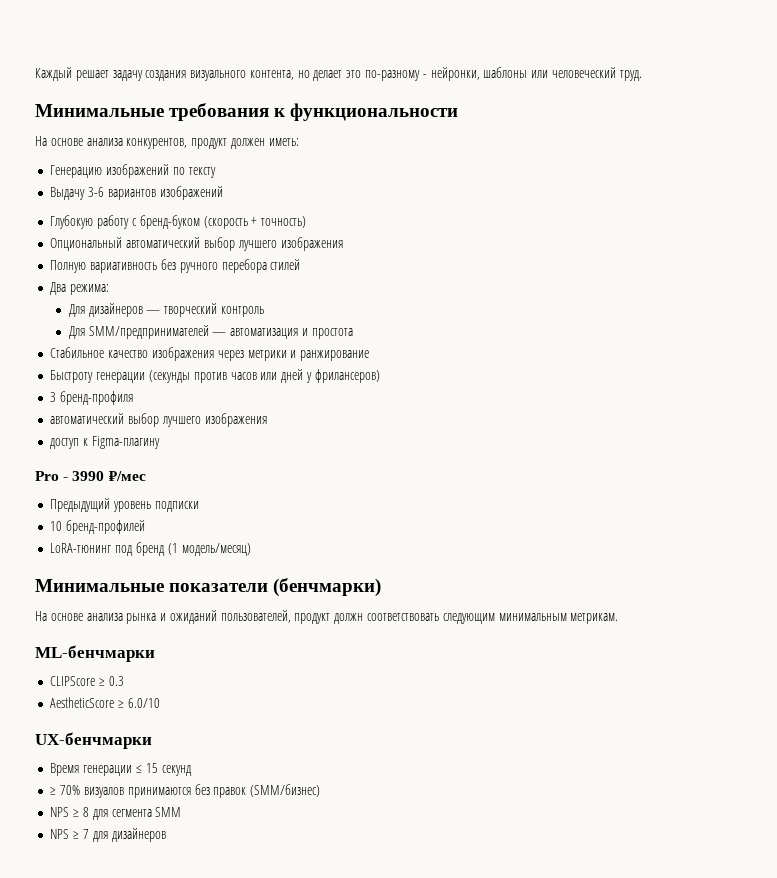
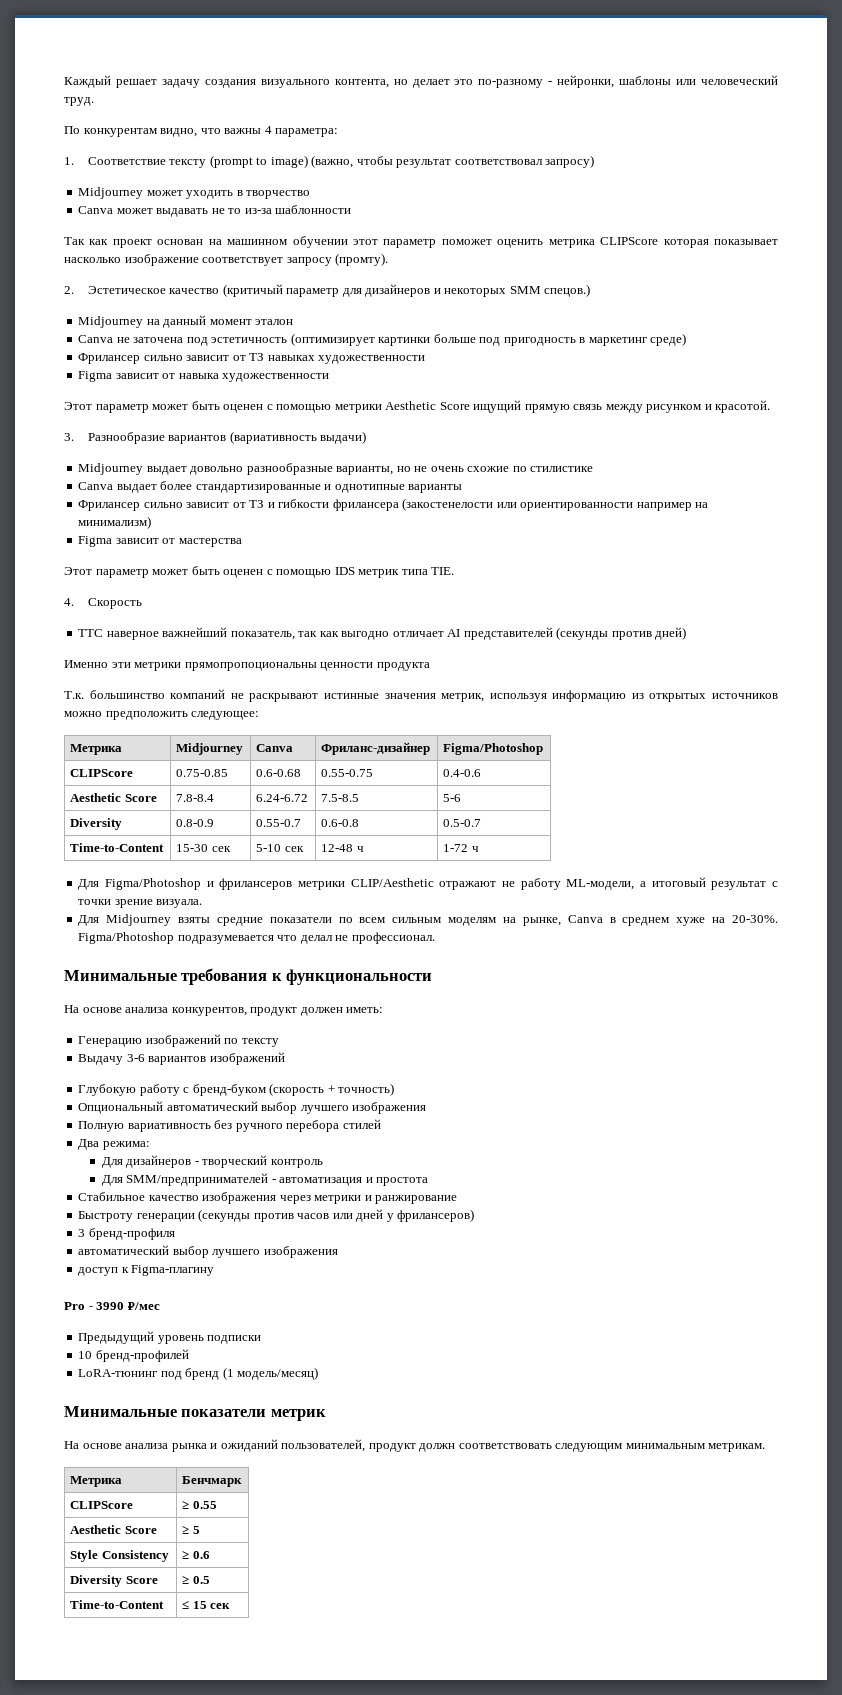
(642, 75) none -> [64,126,339,137] [64,155,595,168] [78,187,311,199] [78,205,352,217] [64,236,779,248] [64,253,389,266] [64,284,591,297] [78,315,294,328] [78,333,687,346] [78,353,426,364] [78,371,330,382] [64,400,771,413] [64,431,367,444] [78,463,594,475] [78,481,463,493] [78,498,709,511] [78,516,152,529] [78,536,242,547] [64,566,455,578] [64,598,142,609] [78,627,687,640] [64,660,430,671] [64,689,779,702] [64,711,260,720] [70,744,123,755] [176,743,244,755] [256,744,294,752] [321,742,431,755] [443,743,544,755] [70,769,134,777] [176,769,229,777] [256,769,302,777] [321,769,374,777] [443,769,482,777] [70,793,157,802] [176,794,215,802] [256,794,309,802] [321,794,360,802] [443,794,462,802] [70,818,123,830] [176,819,215,827] [256,819,302,827] [321,819,360,827] [443,819,482,827] [70,843,165,852] [176,844,231,852] [256,844,304,852] [321,844,364,852] [443,844,479,852] [78,877,778,890] [78,899,203,908] [78,914,779,926] [78,932,435,944] // По конкурентам видно, что важны 4 параметра: // 1. Соответствие тексту (prompt to image) (важно, чтобы результат соответствовал запросу) // Midjourney может уходить в творчество // Canva может выдавать не то из-за шаблонности // Так как проект основан на машинном обучении этот параметр поможет оценить метрика CLIPScore которая показывает насколько изображение соответствует запросу (промту). // 2. Эстетическое качество (критичый параметр для дизайнеров и некоторых SMM спецов.) // Midjourney на данный момент эталон // Canva не заточена под эстетичность (оптимизирует картинки больше под пригодность в маркетинг среде) // Фрилансер сильно зависит от ТЗ навыках художественности // Figma зависит от навыка художественности // Этот параметр может быть оценен с помощью метрики Aesthetic Score ищущий прямую связь между рисунком и красотой. // 3. Разнообразие вариантов (вариативность выдачи) // Midjourney выдает довольно разнообразные варианты, но не очень схожие по стилистике // Canva выдает более стандартизированные и однотипные варианты // Фрилансер сильно зависит от ТЗ и гибкости фрилансера (закостенелости или ориентированности например на минимализм) // Figma зависит от мастерства // Этот параметр может быть оценен с помощью IDS метрик типа TIE. // 4. Скорость // TTC наверное важнейший показатель, так как выгодно отличает AI представителей (секунды против дней) // Именно эти метрики прямопропоциональны ценности продукта // Т.к. большинство компаний не раскрывают истинные значения метрик, используя информацию из открытых источников можно предположить следующее: // Метрика | Midjourney | Canva | Фриланс-дизайнер | Figma/Photoshop // CLIPScore | 0.75-0.85 | 0.6-0.68 | 0.55-0.75 | 0.4-0.6 // Aesthetic Score | 7.8-8.4 | 6.24-6.72 | 7.5-8.5 | 5-6 // Diversity | 0.8-0.9 | 0.55-0.7 | 0.6-0.8 | 0.5-0.7 // Time-to-Content | 15-30 сек | 5-10 сек | 12-48 ч | 1-72 ч // Для Figma/Photoshop и фрилансеров метрики CLIP/Aesthetic отражают не работу ML-модели, а итоговый результат с точки зрение визуала. // Для Midjourney взяты средние показатели по всем сильным моделям на рынке, Canva в среднем хуже на 20-30%. Figma/Photoshop подразумевается что делал не профессионал.
[146,310,161,314] — -> [194,1161,199,1165] -
[212,332,227,336] — -> [271,1179,276,1183] -
[273,578,382,597] (бенчмарки) -> [270,1409,326,1421] метрик
[35,645,155,662] [50,676,124,686] [50,697,160,708] [35,732,152,749] [50,763,192,776] [50,784,321,798] [50,807,182,820] [50,828,166,842] // ML-бенчмарки // CLIPScore ≥ 0.3 // AestheticScore ≥ 6.0/10 // UX-бенчмарки // Время генерации ≤ 15 секунд // ≥ 70% визуалов принимаются без правок (SMM/бизнес) // NPS ≥ 8 для сегмента SMM // NPS ≥ 7 для дизайнеров -> [70,1476,123,1487] [182,1476,243,1487] [70,1501,134,1509] [182,1501,217,1509] [70,1525,157,1534] [182,1526,200,1534] [70,1550,169,1562] [182,1551,210,1559] [70,1575,158,1587] [182,1576,210,1584] [70,1600,165,1609] [182,1601,231,1609] // Метрика | Бенчмарк // CLIPScore | ≥ 0.55 // Aesthetic Score | ≥ 5 // Style Consistency | ≥ 0.6 // Diversity Score | ≥ 0.5 // Time-to-Content | ≤ 15 сек

